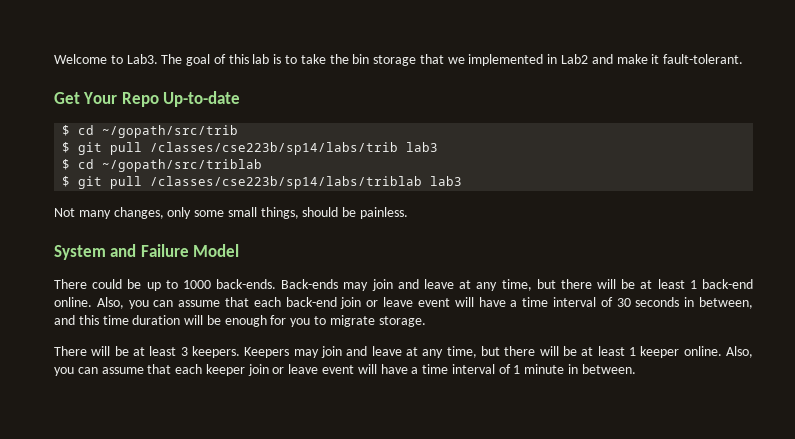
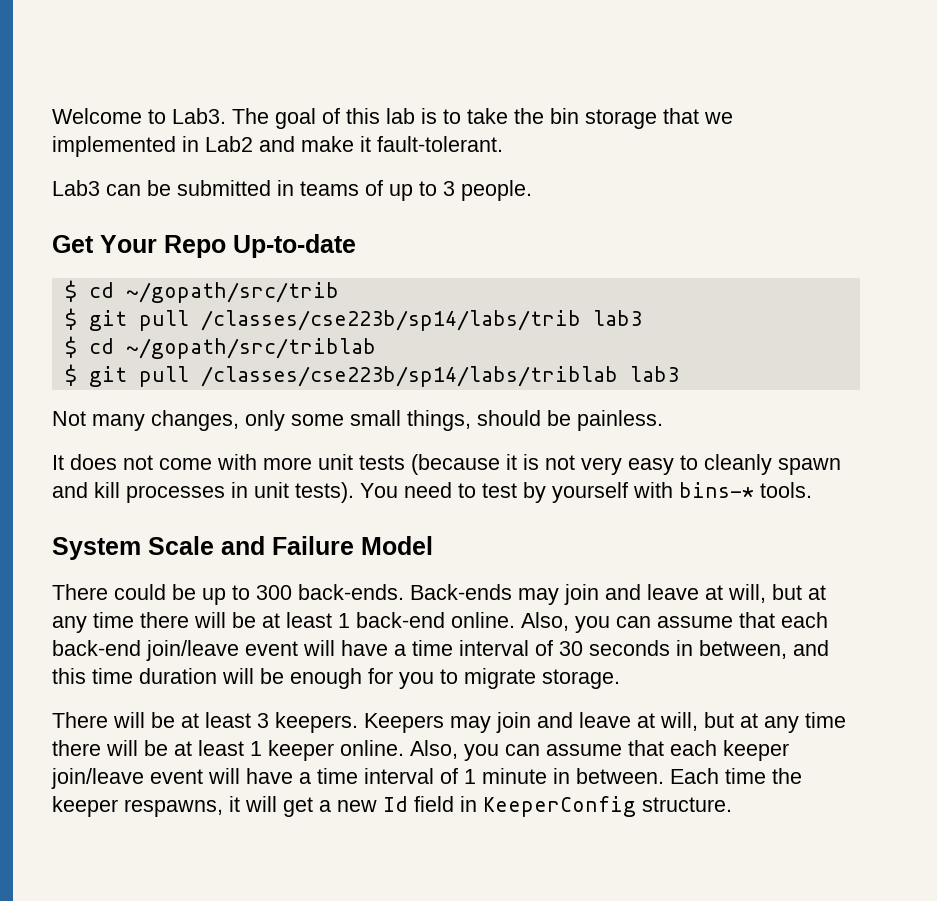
(744, 59) none -> [52,180,532,201] // Lab3 can be submitted in teams of up to 3 people.
(409, 213) none -> [52,454,841,475] [52,482,812,503] // It does not come with more unit tests (because it is not very easy to cleanly spawn and kill processes in unit tests). You need to test by yourself with bins-* tools.
(106, 252) none -> [148,536,214,555] Scale
[182,280,211,289] 1000 -> [256,585,292,600] 300
[476,279,556,291] any time, but -> [728,584,826,603] [52,612,134,633] will, but at any time
[340,297,414,309] join or leave -> [146,640,239,661] join/leave
[422,346,500,358] any time, but -> [660,712,846,733] will, but at any time
[247,364,319,376] join or leave -> [51,768,144,789] join/leave
(636, 369) none -> [670,768,802,784] [52,796,732,817] Each time the keeper respawns, it will get a new Id field in KeeperConfig structure.

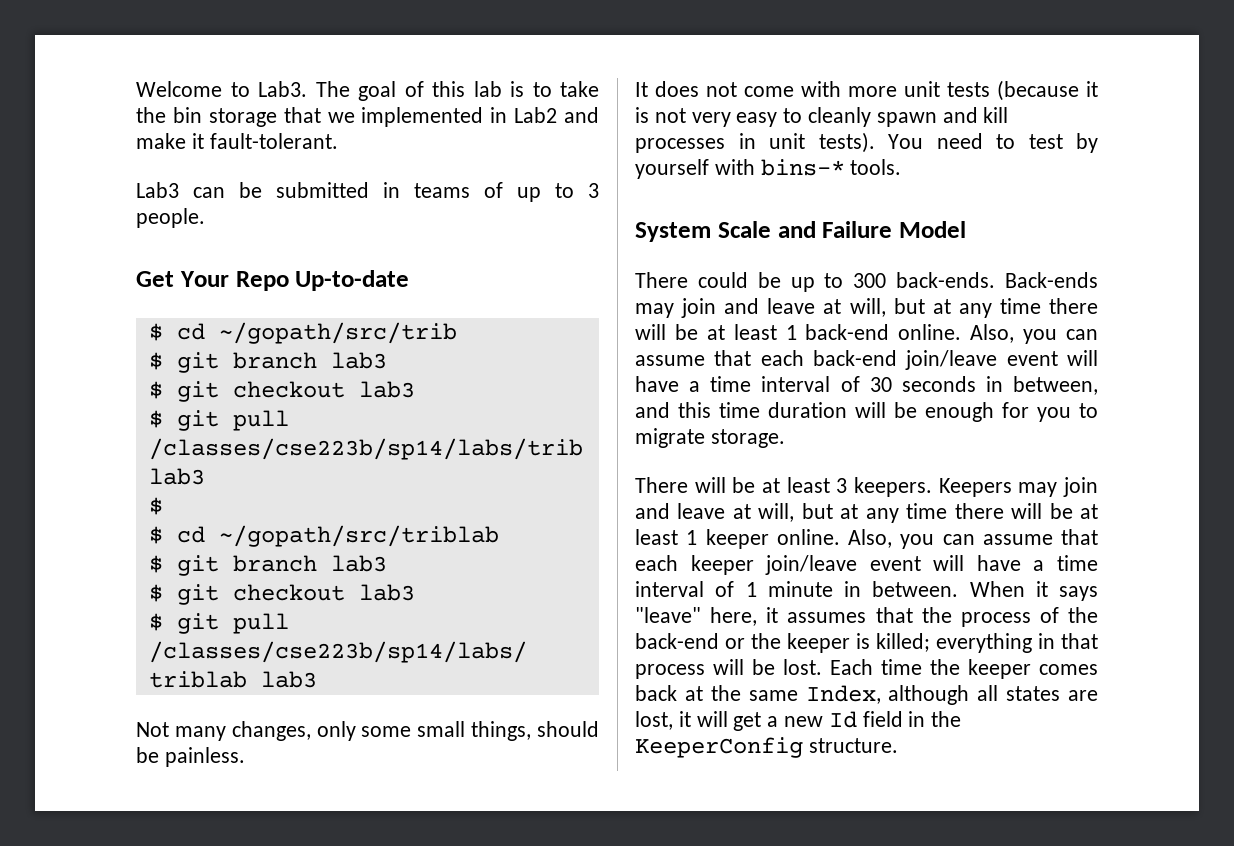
(339, 292) none -> [148,352,387,373] [148,381,415,402] // $ git branch lab3 // $ git checkout lab3
(77, 347) none -> [148,526,163,544] // $
(376, 348) none -> [148,555,387,576] [148,584,415,605] // $ git branch lab3 // $ git checkout lab3
[670,768,802,784] [52,796,223,817] Each time the keeper respawns, -> [969,581,1098,601] [635,607,1098,627] [635,633,1098,653] [635,659,1098,679] [635,685,1098,705] [635,711,673,730] When it says "leave" here, it assumes that the process of the back-end or the keeper is killed; everything in that process will be lost. Each time the keeper comes back at the same Index, although all states are lost,
(477, 804) none -> [931,711,962,727] the

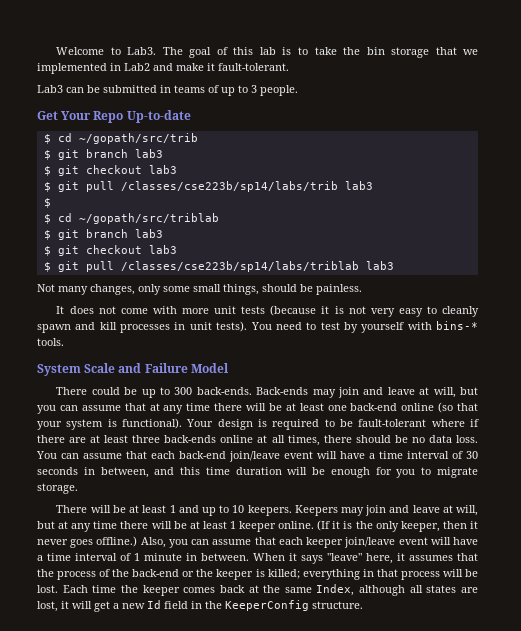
[932,298,1098,318] [635,324,1058,344] at any time there will be at least 1 back-end online. Also, you -> [37,402,478,414] [37,418,479,430] [37,435,478,446] [36,451,57,459] you can assume that at any time there will be at least one back-end online (so that your system is functional). Your design is required to be fault-tolerant where if there are at least three back-ends online at all times, there should be no data loss. You
[836,478,848,493] 3 -> [169,505,245,516] 1 and up to 10
(840, 537) none -> [317,520,479,532] [37,536,138,548] (If it is the only keeper, then it never goes offline.)

